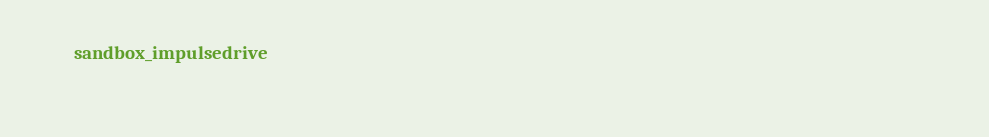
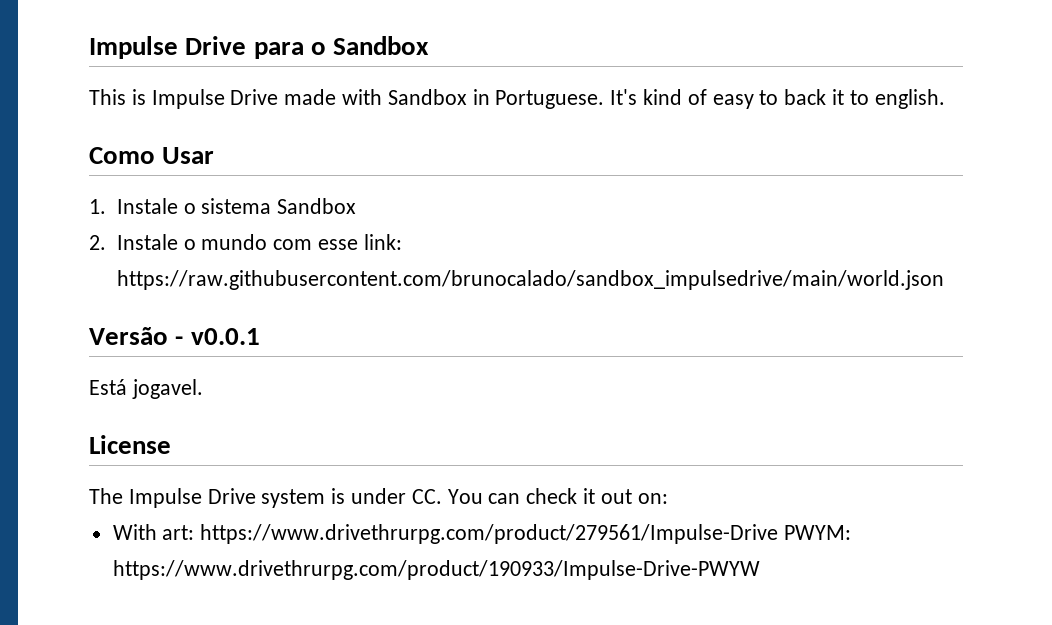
[74,46,268,63] sandbox_impulsedrive -> [89,36,430,59] [89,89,945,109] [89,147,215,164] [89,198,357,214] [89,234,402,250] [116,270,944,290] [89,327,260,345] [89,379,203,399] [89,435,171,454] [89,488,668,508] [112,524,852,544] [112,560,760,580] Impulse Drive para o Sandbox // This is Impulse Drive made with Sandbox in Portuguese. It's kind of easy to back it to english. // Como Usar // 1. Instale o sistema Sandbox // 2. Instale o mundo com esse link: https://raw.githubusercontent.com/brunocalado/sandbox_impulsedrive/main/world.json // Versão - v0.0.1 // Está jogavel. // License // The Impulse Drive system is under CC. You can check it out on: // With art: https://www.drivethrurpg.com/product/279561/Impulse-Drive PWYM: https://www.drivethrurpg.com/product/190933/Impulse-Drive-PWYW

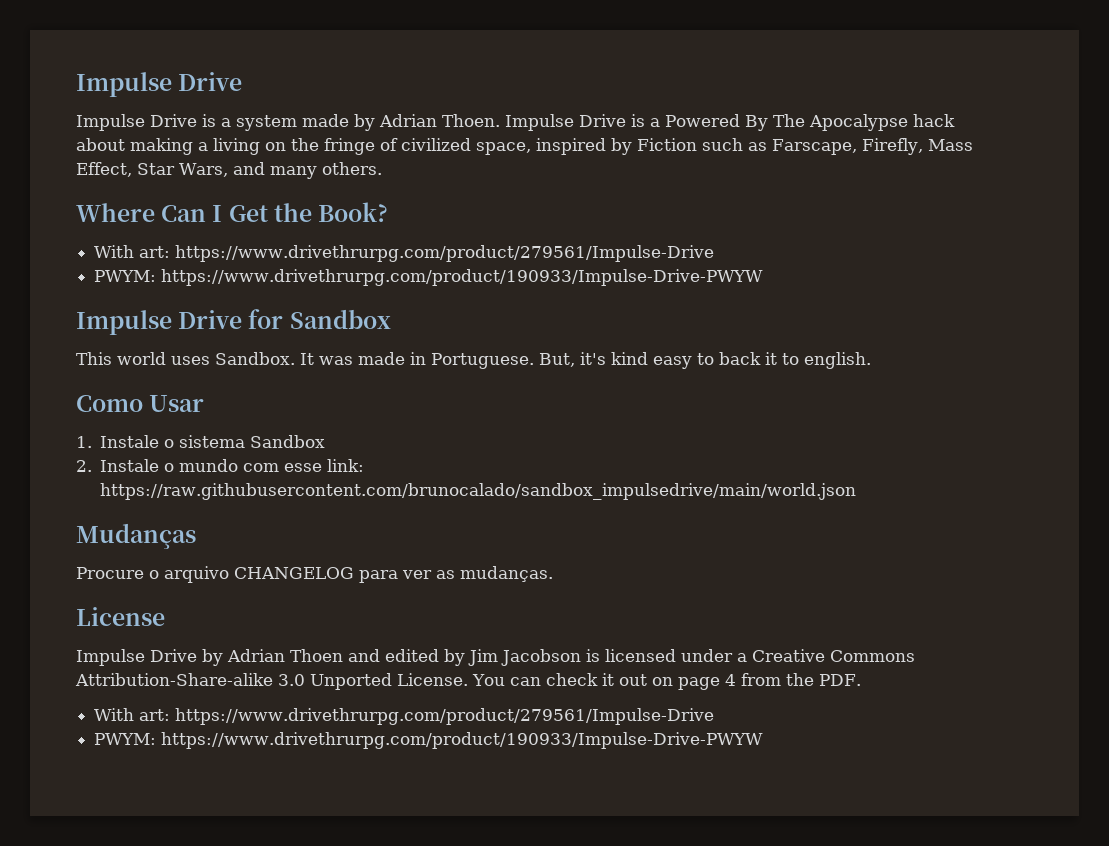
[89,36,430,59] [89,89,707,109] Impulse Drive para o Sandbox // This is Impulse Drive made with Sandbox in Portuguese. It's kind of -> [76,72,243,97] [76,114,955,131] [76,138,973,155] [76,162,382,179] [76,202,389,222] [94,245,715,262] [94,269,764,286] [76,309,391,335] [76,352,648,369] Impulse Drive // Impulse Drive is a system made by Adrian Thoen. Impulse Drive is a Powered By The Apocalypse hack about making a living on the fringe of civilized space, inspired by Fiction such as Farscape, Firefly, Mass Effect, Star Wars, and many others. // Where Can I Get the Book? // With art: https://www.drivethrurpg.com/product/279561/Impulse-Drive // PWYM: https://www.drivethrurpg.com/product/190933/Impulse-Drive-PWYW // Impulse Drive for Sandbox // This world uses Sandbox. It was made in Portuguese. But, it's kind
[89,327,260,345] [89,379,203,399] Versão - v0.0.1 // Está jogavel. -> [76,523,196,549] [76,566,553,583] Mudanças // Procure o arquivo CHANGELOG para ver as mudanças.
[89,488,442,508] The Impulse Drive system is under CC. -> [76,649,915,666] [75,673,468,690] Impulse Drive by Adrian Thoen and edited by Jim Jacobson is licensed under a Creative Commons Attribution-Share-alike 3.0 Unported License.
[637,493,668,504] [112,524,779,544] on: // With art: https://www.drivethrurpg.com/product/279561/Impulse-Drive -> [651,673,861,690] [94,708,715,725] on page 4 from the PDF. // With art: https://www.drivethrurpg.com/product/279561/Impulse-Drive //

